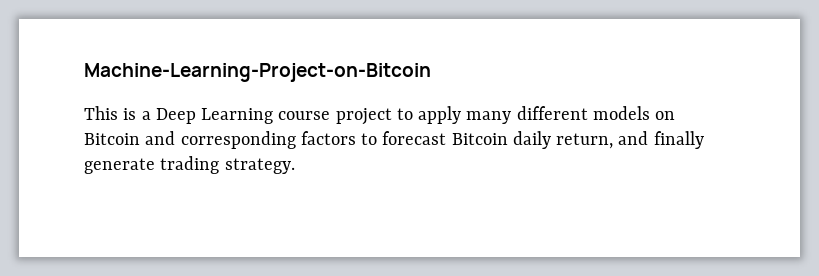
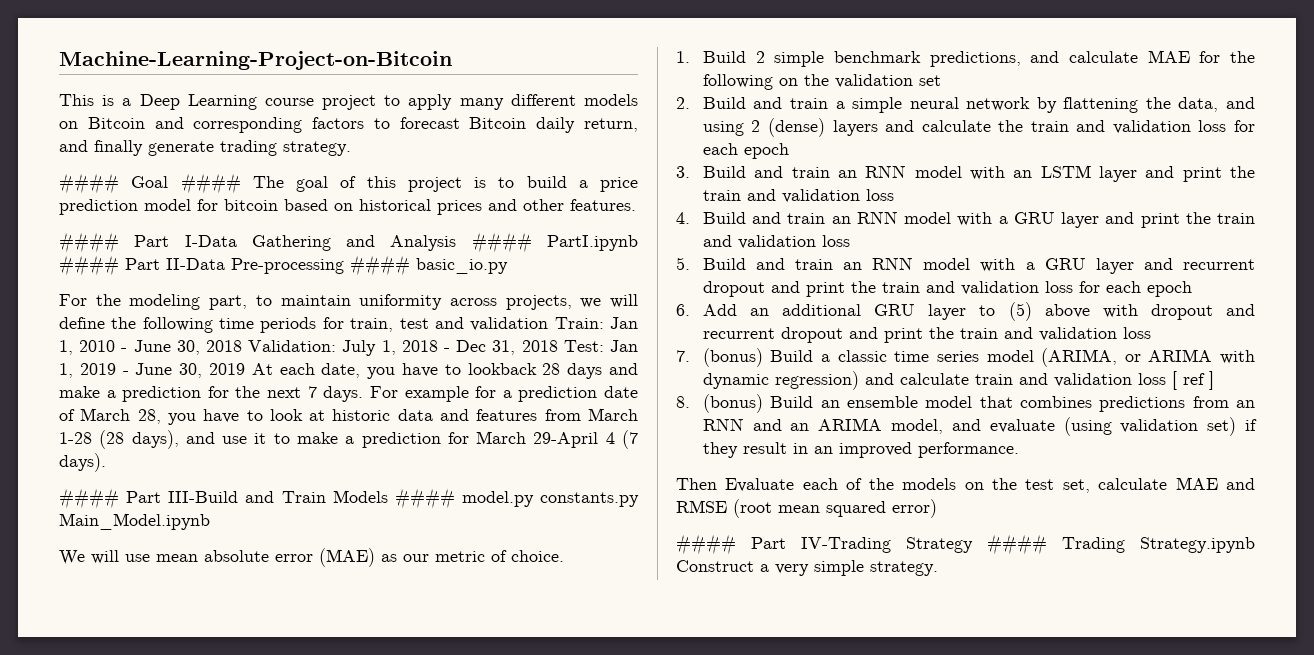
(295, 166) none -> [59,173,638,194] [59,199,636,215] [59,232,638,253] [59,255,508,276] [59,294,638,310] [59,317,639,333] [59,340,638,356] [59,363,638,379] [59,386,639,402] [59,408,639,425] [59,430,638,449] [59,453,106,472] [59,488,639,509] [59,513,210,530] [59,548,564,567] [676,50,1255,67] [702,74,941,90] [676,97,1255,113] [702,118,1255,137] [702,143,789,159] [676,165,1255,182] [702,189,894,203] [676,211,1255,228] [702,235,850,249] [676,257,1255,274] [702,281,1192,297] [676,302,1255,321] [702,327,1151,343] [676,348,1255,367] [702,371,1214,390] [676,394,1255,413] [702,417,1257,436] [702,442,1019,458] [676,477,1255,493] [676,499,937,518] [676,534,1255,555] [676,560,938,576] // #### Goal #### The goal of this project is to build a price prediction model for bitcoin based on historical prices and other features. // #### Part I-Data Gathering and Analysis #### PartI.ipynb #### Part II-Data Pre-processing #### basic_io.py // For the modeling part, to maintain uniformity across projects, we will define the following time periods for train, test and validation Train: Jan 1, 2010 - June 30, 2018 Validation: July 1, 2018 - Dec 31, 2018 Test: Jan 1, 2019 - June 30, 2019 At each date, you have to lookback 28 days and make a prediction for the next 7 days. For example for a prediction date of March 28, you have to look at historic data and features from March 1-28 (28 days), and use it to make a prediction for March 29-April 4 (7 days). // #### Part III-Build and Train Models #### model.py constants.py Main_Model.ipynb // We will use mean absolute error (MAE) as our metric of choice. // 1. Build 2 simple benchmark predictions, and calculate MAE for the following on the validation set // 2. Build and train a simple neural network by flattening the data, and using 2 (dense) layers and calculate the train and validation loss for each epoch // 3. Build and train an RNN model with an LSTM layer and print the train and validation loss // 4. Build and train an RNN model with a GRU layer and print the train and validation loss // 5. Build and train an RNN model with a GRU layer and recurrent dropout and print the train and validation loss for each epoch // 6. Add an additional GRU layer to (5) above with dropout and recurrent dropout and print the train and validation loss // 7. (bonus) Build a classic time series model (ARIMA, or ARIMA with dynamic regression) and calculate train and validation loss [ ref ] // 8. (bonus) Build an ensemble model that combines predictions from an RNN and an ARIMA model, and evaluate (using validation set) if they result in an improved performance. // Then Evaluate each of the models on the test set, calculate MAE and RMSE (root mean squared error) // #### Part IV-Trading Strategy #### Trading Strategy.ipynb Construct a very simple strategy.

